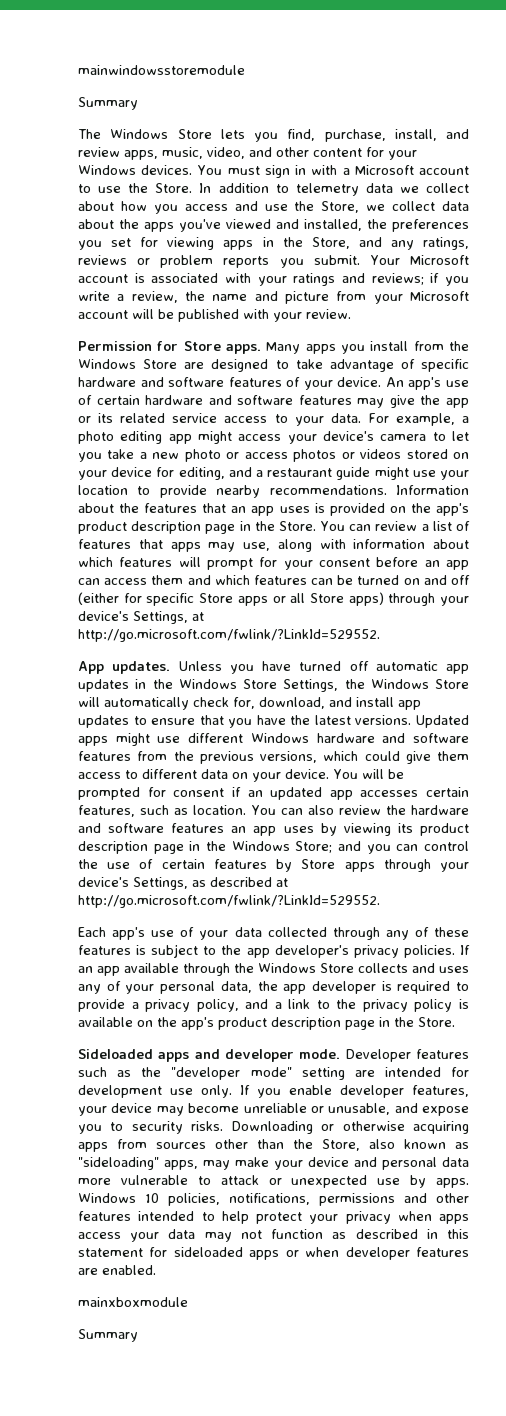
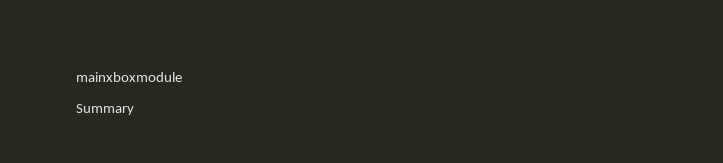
[78,65,245,75] [78,97,138,110] [78,129,469,142] [78,147,417,160] [78,165,469,178] [78,183,469,196] [78,201,469,214] [78,219,469,232] [78,237,470,250] [78,255,469,268] [78,273,469,286] [78,291,469,304] [78,309,351,322] [78,341,469,354] [78,359,469,372] [78,377,469,390] [78,395,469,408] [78,413,470,426] [78,431,469,444] [78,449,469,462] [78,467,469,480] [78,485,469,498] [78,503,469,516] [78,521,470,534] [78,539,469,552] [78,557,469,570] [78,575,471,585] [78,592,469,606] [78,611,204,624] [78,629,380,642] [78,661,469,674] [78,679,469,692] [78,697,421,710] [78,715,469,728] [78,733,469,746] [78,751,469,764] [78,769,404,782] [78,787,469,800] [78,805,469,817] [78,823,469,836] [78,841,470,854] [78,859,470,872] [78,877,288,890] [78,895,380,908] [78,927,469,940] [78,944,470,958] [78,963,469,976] [78,981,469,994] [78,999,469,1012] [78,1017,455,1030] [78,1049,469,1062] [78,1067,469,1080] [78,1085,469,1098] [78,1103,469,1116] [78,1121,469,1134] [78,1139,469,1152] [78,1157,469,1170] [78,1175,469,1188] [78,1193,469,1206] [78,1211,469,1224] [78,1229,470,1242] [78,1247,469,1260] [78,1265,156,1275] mainwindowsstoremodule // Summary // The Windows Store lets you find, purchase, install, and review apps, music, video, and other content for your Windows devices. You must sign in with a Microsoft account to use the Store. In addition to telemetry data we collect about how you access and use the Store, we collect data about the apps you've viewed and installed, the preferences you set for viewing apps in the Store, and any ratings, reviews or problem reports you submit. Your Microsoft account is associated with your ratings and reviews; if you write a review, the name and picture from your Microsoft account will be published with your review. // Permission for Store apps. Many apps you install from the Windows Store are designed to take advantage of specific hardware and software features of your device. An app's use of certain hardware and software features may give the app or its related service access to your data. For example, a photo editing app might access your device's camera to let you take a new photo or access photos or videos stored on your device for editing, and a restaurant guide might use your location to provide nearby recommendations. Information about the features that an app uses is provided on the app's product description page in the Store. You can review a list of features that apps may use, along with information about which features will prompt for your consent before an app can access them and which features can be turned on and off (either for specific Store apps or all Store apps) through your device's Settings, at http://go.microsoft.com/fwlink/?LinkId=529552. // App updates. Unless you have turned off automatic app updates in the Windows Store Settings, the Windows Store will automatically check for, download, and install app updates to ensure that you have the latest versions. Updated apps might use different Windows hardware and software features from the previous versions, which could give them access to different data on your device. You will be prompted for consent if an updated app accesses certain features, such as location. You can also review the hardware and software features an app uses by viewing its product description page in the Windows Store; and you can control the use of certain features by Store apps through your device's Settings, as described at http://go.microsoft.com/fwlink/?LinkId=529552. // Each app's use of your data collected through any of these features is subject to the app developer's privacy policies. If an app available through the Windows Store collects and uses any of your personal data, the app developer is required to provide a privacy policy, and a link to the privacy policy is available on the app's product description page in the Store. // Sideloaded apps and developer mode. Developer features such as the "developer mode" setting are intended for development use only. If you enable developer features, your device may become unreliable or unusable, and expose you to security risks. Downloading or otherwise acquiring apps from sources other than the Store, also known as "sideloading" apps, may make your device and personal data more vulnerable to attack or unexpected use by apps. Windows 10 policies, notifications, permissions and other features intended to help protect your privacy when apps access your data may not function as described in this statement for sideloaded apps or when developer features are enabled. // -> (76, 77) none

